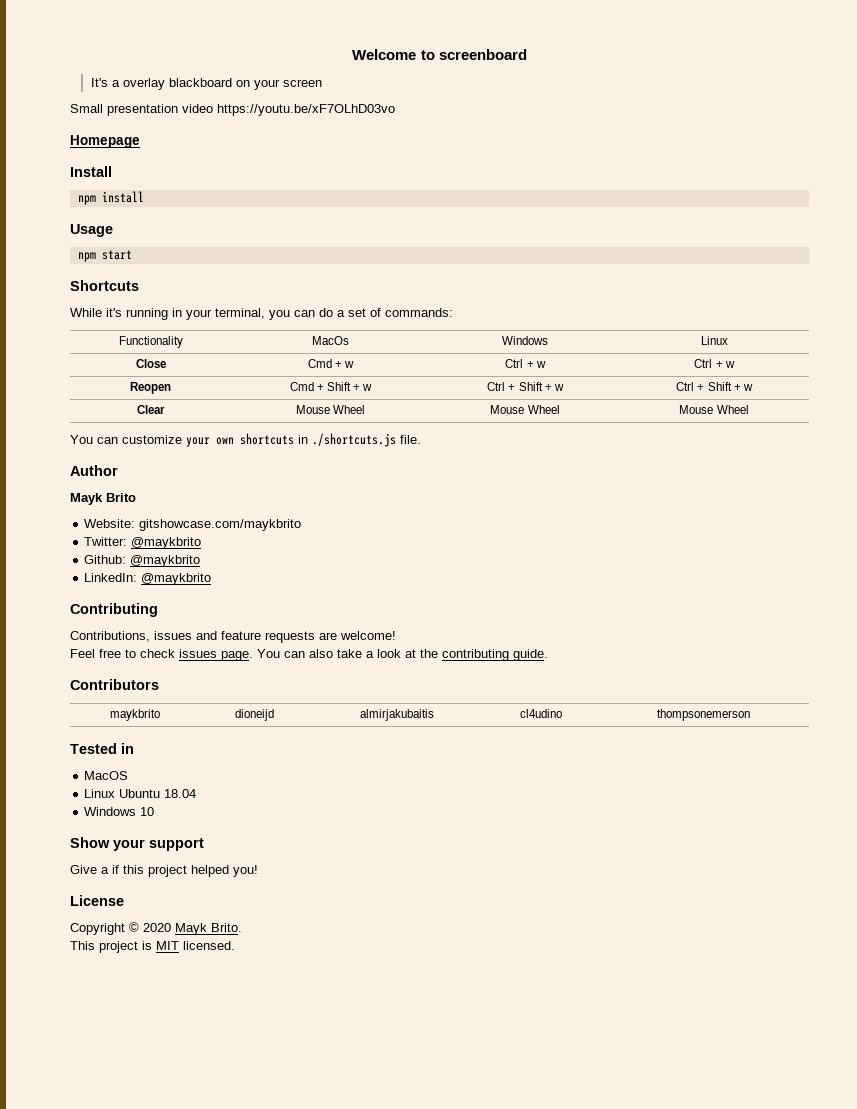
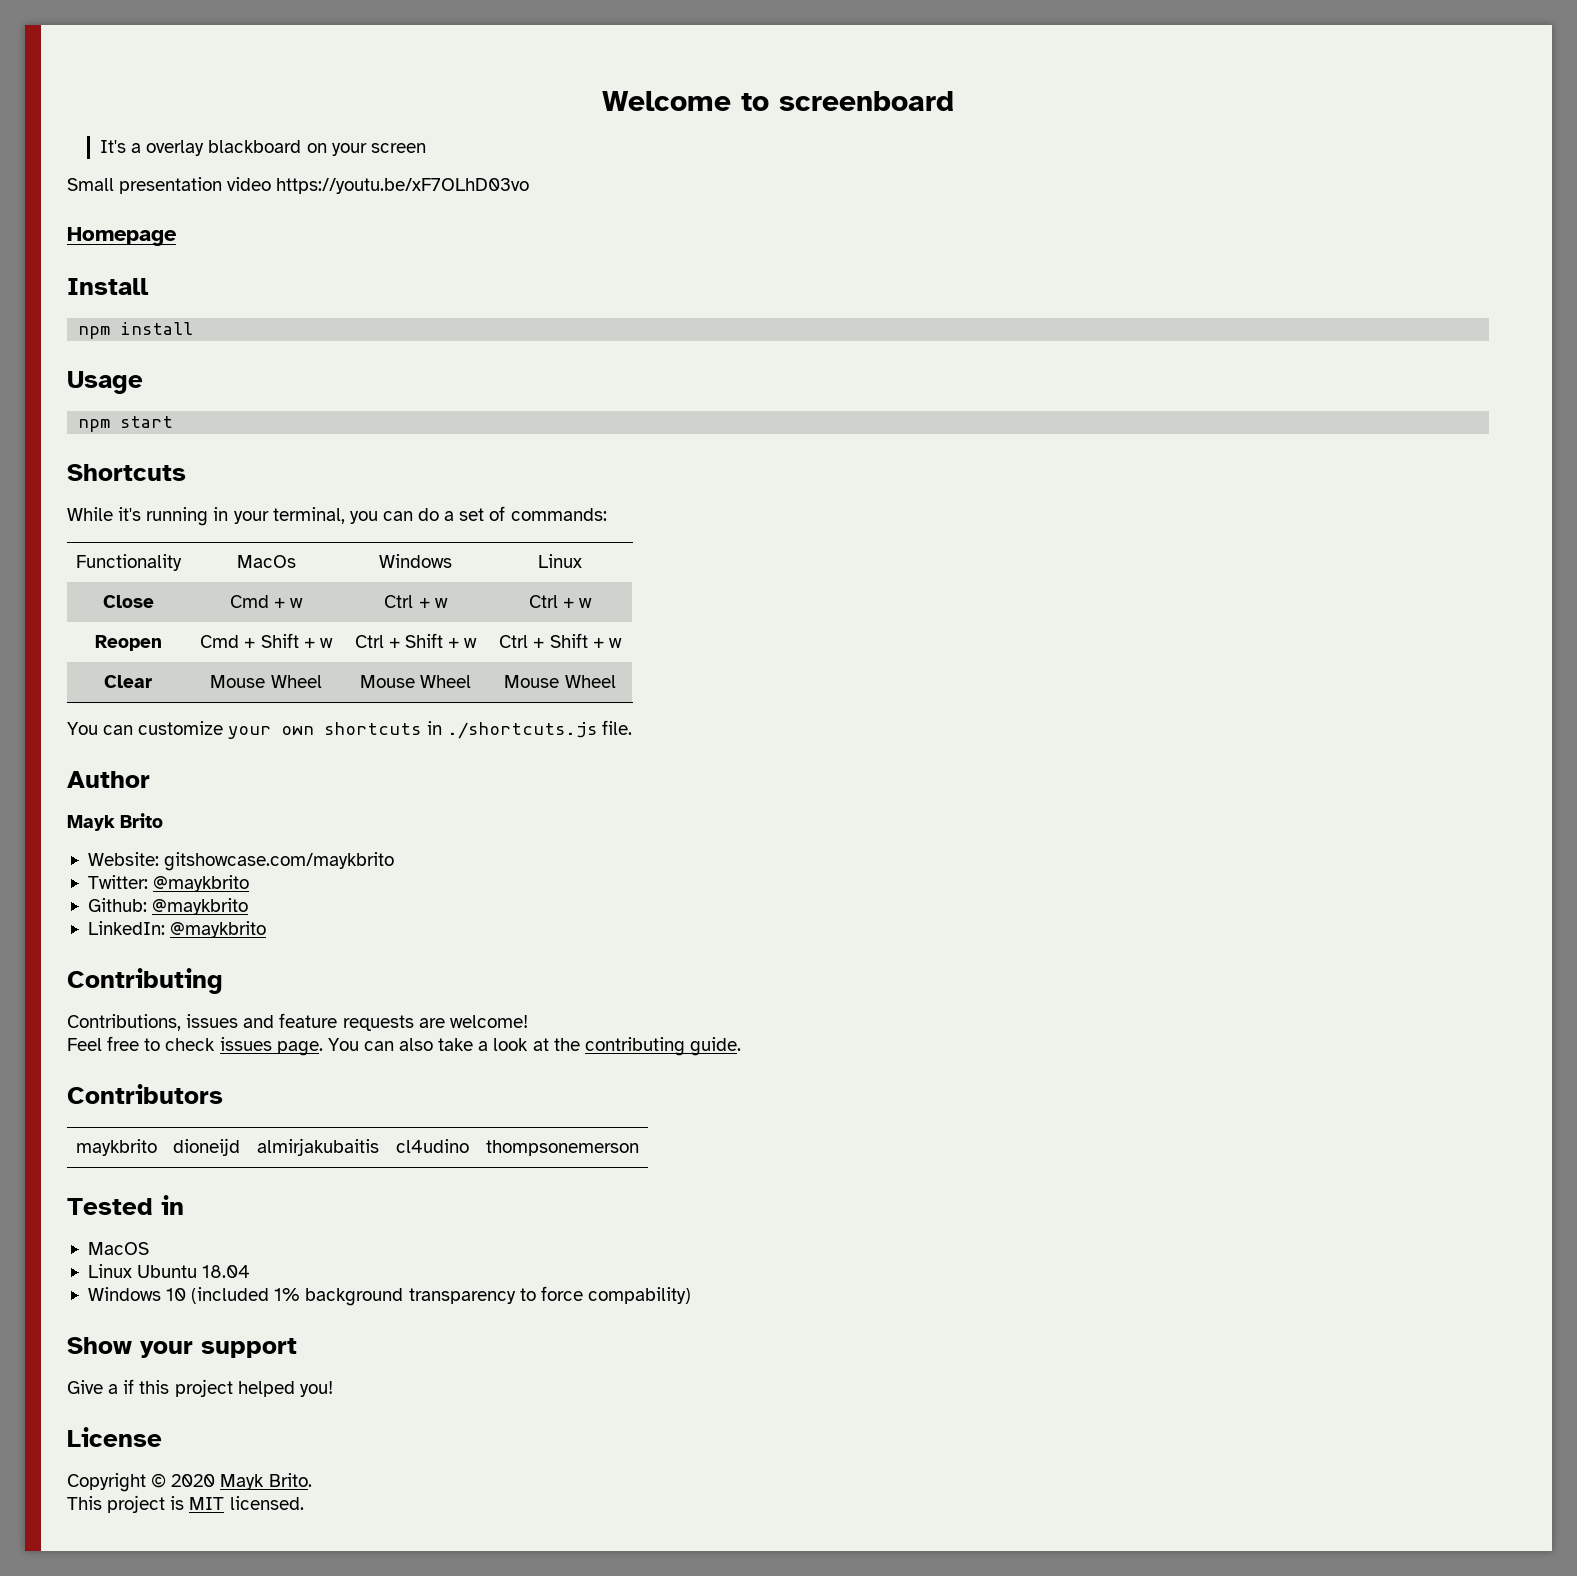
(155, 811) none -> [191,1286,691,1306] (included 1% background transparency to force compability)

